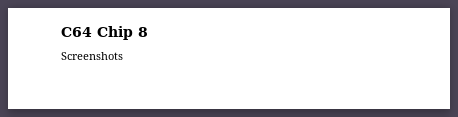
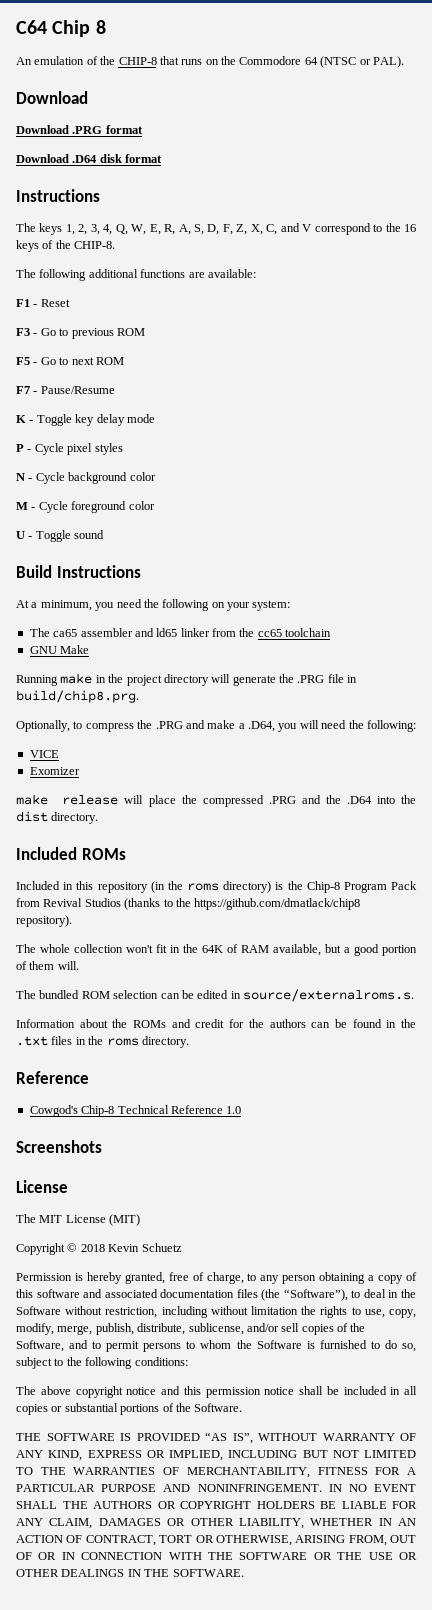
[61,52,123,60] Screenshots -> [16,56,404,68] [16,91,88,104] [16,125,143,134] [16,154,163,163] [16,189,100,202] [16,223,416,235] [16,240,116,252] [16,269,256,281] [16,299,70,307] [16,328,145,339] [16,357,124,365] [16,386,115,394] [16,414,155,426] [16,443,123,455] [16,472,156,484] [16,501,155,513] [16,530,105,542] [16,565,141,578] [16,599,291,611] [29,628,332,637] [29,645,90,654] [16,673,358,686] [16,690,139,703] [16,720,416,732] [29,750,59,758] [29,767,80,775] [16,794,417,807] [16,811,99,824] [16,847,126,860] [16,881,418,893] [16,898,361,910] [16,915,72,927] [16,944,417,956] [16,961,79,970] [16,989,414,1002] [16,1019,416,1028] [16,1036,189,1048] [16,1071,89,1084] [29,1105,242,1117] [16,1140,102,1153] [16,1180,68,1193] [16,1214,141,1226] [16,1243,182,1255] [16,1272,417,1284] [16,1289,417,1301] [16,1306,416,1318] [16,1323,366,1335] [16,1340,417,1352] [16,1357,188,1369] [16,1386,417,1398] [16,1403,243,1415] [16,1432,416,1444] [16,1450,416,1461] [16,1467,417,1478] [16,1484,417,1492] [16,1501,417,1509] [16,1518,416,1529] [16,1535,416,1546] [16,1552,417,1560] [16,1569,244,1577] An emulation of the CHIP-8 that runs on the Commodore 64 (NTSC or PAL). // Download // Download .PRG format // Download .D64 disk format // Instructions // The keys 1, 2, 3, 4, Q, W, E, R, A, S, D, F, Z, X, C, and V correspond to the 16 keys of the CHIP-8. // The following additional functions are available: // F1 - Reset // F3 - Go to previous ROM // F5 - Go to next ROM // F7 - Pause/Resume // K - Toggle key delay mode // P - Cycle pixel styles // N - Cycle background color // M - Cycle foreground color // U - Toggle sound // Build Instructions // At a minimum, you need the following on your system: // The ca65 assembler and ld65 linker from the cc65 toolchain // GNU Make // Running make in the project directory will generate the .PRG file in build/chip8.prg. // Optionally, to compress the .PRG and make a .D64, you will need the following: // VICE // Exomizer // make release will place the compressed .PRG and the .D64 into the dist directory. // Included ROMs // Included in this repository (in the roms directory) is the Chip-8 Program Pack from Revival Studios (thanks to the https://github.com/dmatlack/chip8 repository). // The whole collection won't fit in the 64K of RAM available, but a good portion of them will. // The bundled ROM selection can be edited in source/externalroms.s. // Information about the ROMs and credit for the authors can be found in the .txt files in the roms directory. // Reference // Cowgod's Chip-8 Technical Reference 1.0 // Screenshots // License // The MIT License (MIT) // Copyright © 2018 Kevin Schuetz // Permission is hereby granted, free of charge, to any person obtaining a copy of this software and associated documentation files (the “Software”), to deal in the Software without restriction, including without limitation the rights to use, copy, modify, merge, publish, distribute, sublicense, and/or sell copies of the Software, and to permit persons to whom the Software is furnished to do so, subject to the following conditions: // The above copyright notice and this permission notice shall be included in all copies or substantial portions of the Software. // THE SOFTWARE IS PROVIDED “AS IS”, WITHOUT WARRANTY OF ANY KIND, EXPRESS OR IMPLIED, INCLUDING BUT NOT LIMITED TO THE WARRANTIES OF MERCHANTABILITY, FITNESS FOR A PARTICULAR PURPOSE AND NONINFRINGEMENT. IN NO EVENT SHALL THE AUTHORS OR COPYRIGHT HOLDERS BE LIABLE FOR ANY CLAIM, DAMAGES OR OTHER LIABILITY, WHETHER IN AN ACTION OF CONTRACT, TORT OR OTHERWISE, ARISING FROM, OUT OF OR IN CONNECTION WITH THE SOFTWARE OR THE USE OR OTHER DEALINGS IN THE SOFTWARE.

